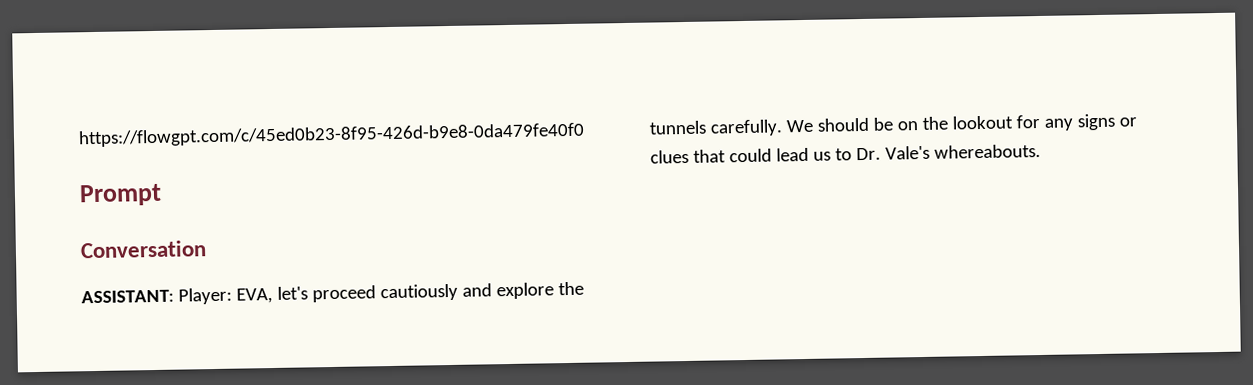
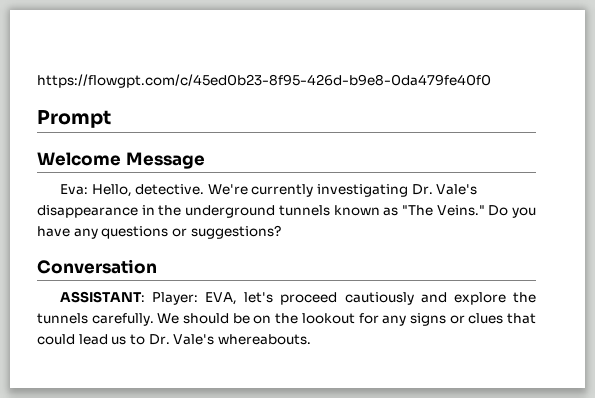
(162, 195) none -> [37,152,205,169] [59,184,478,197] [37,205,536,218] [37,225,281,239] // Welcome Message // Eva: Hello, detective. We're currently investigating Dr. Vale's disappearance in the underground tunnels known as "The Veins." Do you have any questions or suggestions?

